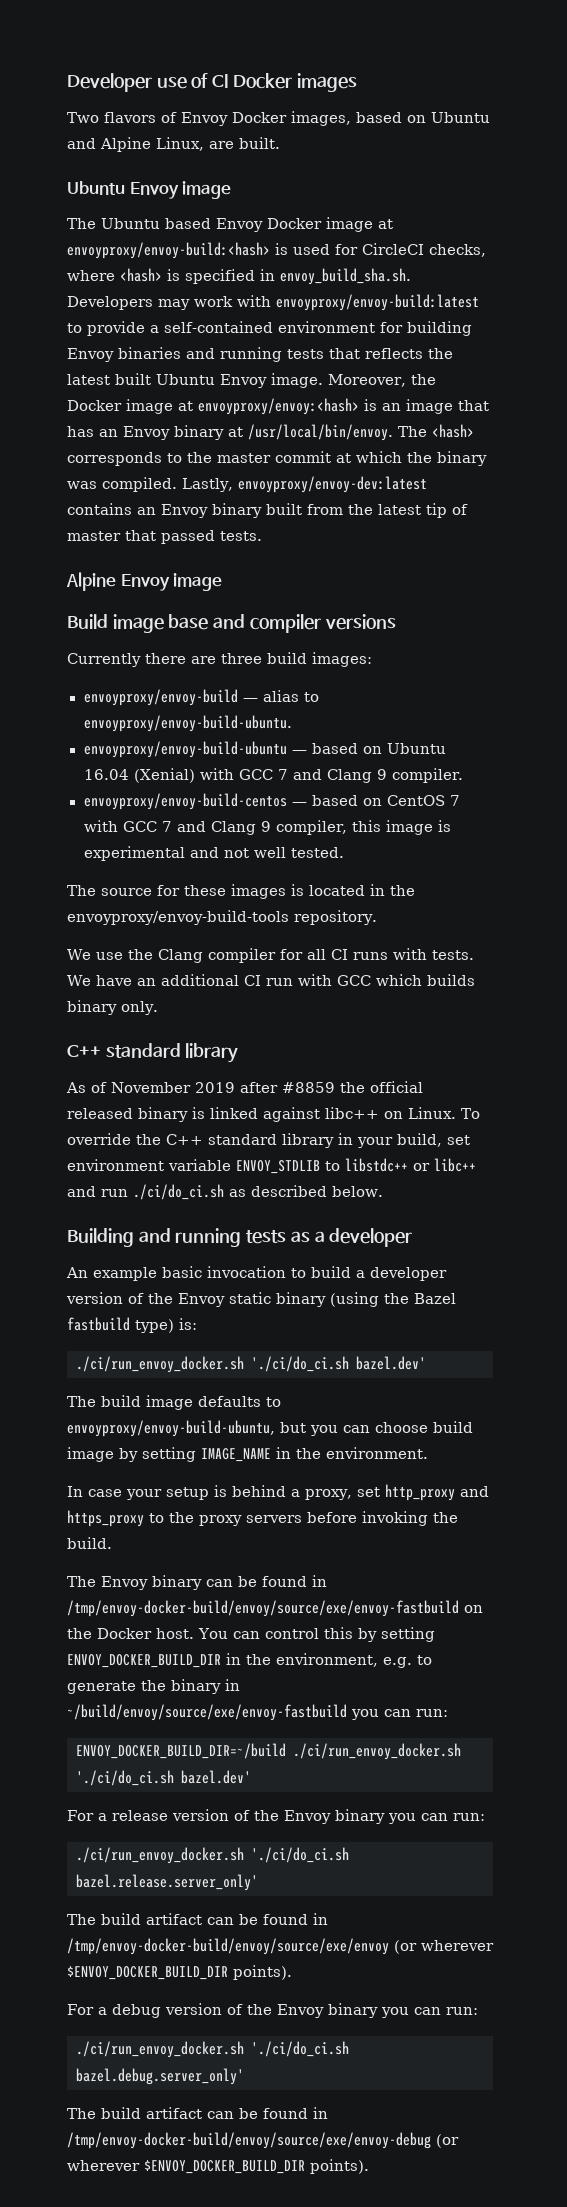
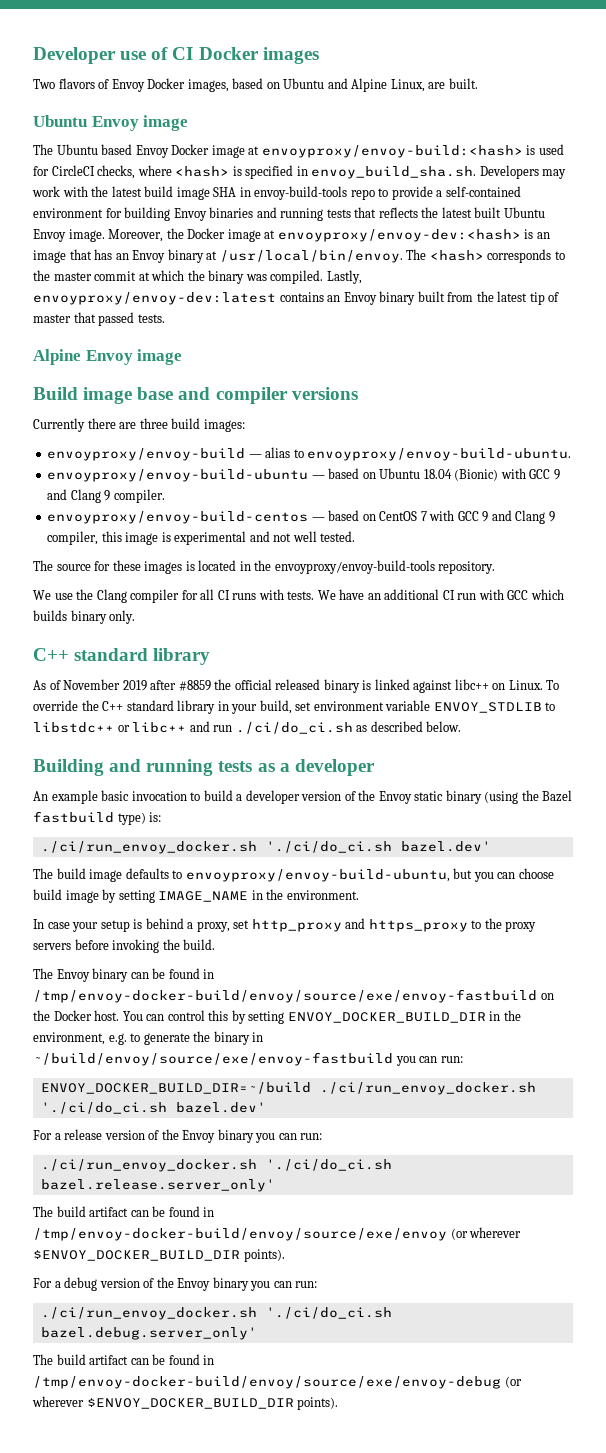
[276,294,479,311] envoyproxy/envoy-build:latest -> [91,186,375,200] the latest build image SHA in envoy-build-tools repo
[198,398,359,415] envoyproxy/envoy:<hash> -> [277,229,521,242] envoyproxy/envoy-dev:<hash>
[83,768,288,783] 16.04 (Xenial) with GCC 7 -> [423,468,560,481] 18.04 (Bionic) with GCC 9
[161,821,172,832] 7 -> [482,511,489,522] 9

